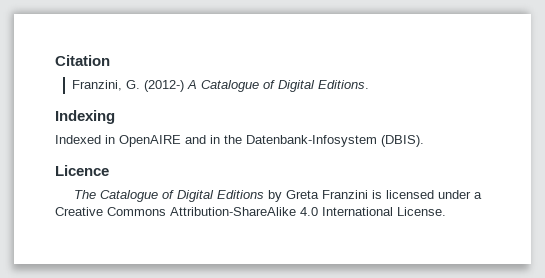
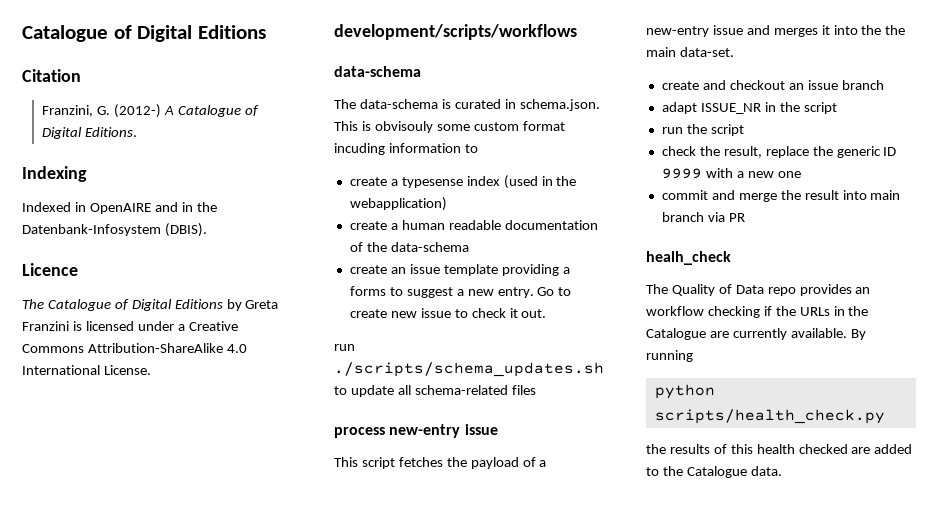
(55, 60) none -> [22,25,266,42] Catalogue of Digital Editions //
(446, 211) none -> [334,24,577,40] [334,66,421,77] [334,99,600,111] [334,121,565,133] [334,143,478,155] [349,175,577,189] [349,197,447,211] [349,220,598,230] [349,242,469,252] [349,264,570,276] [349,286,572,298] [349,308,547,318] [334,344,355,351] [334,362,604,377] [334,385,536,397] [334,424,498,438] [334,457,547,469] [646,25,906,37] [646,47,734,57] [661,80,884,90] [661,102,837,114] [661,124,744,136] [661,146,897,158] [661,168,801,179] [661,190,901,202] [661,212,745,222] [646,251,731,265] [646,284,871,296] [646,306,869,318] [646,328,866,340] [646,350,693,362] [654,384,715,399] [654,409,885,424] [646,444,913,454] [646,466,782,478] // development/scripts/workflows // data-schema // The data-schema is curated in schema.json. This is obvisouly some custom format incuding information to // create a typesense index (used in the webapplication) // create a human readable documentation of the data-schema // create an issue template providing a forms to suggest a new entry. Go to create new issue to check it out. // run ./scripts/schema_updates.sh to update all schema-related files // process new-entry issue // This script fetches the payload of a new-entry issue and merges it into the the main data-set. // create and checkout an issue branch // adapt ISSUE_NR in the script // run the script // check the result, replace the generic ID 9999 with a new one // commit and merge the result into main branch via PR // healh_check // The Quality of Data repo provides an workflow checking if the URLs in the Catalogue are currently available. By running // python scripts/health_check.py // the results of this health checked are added to the Catalogue data.

